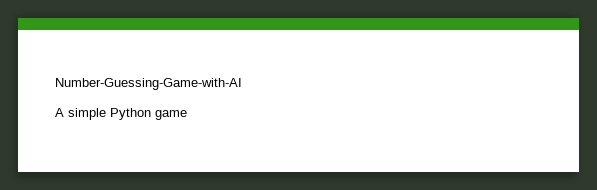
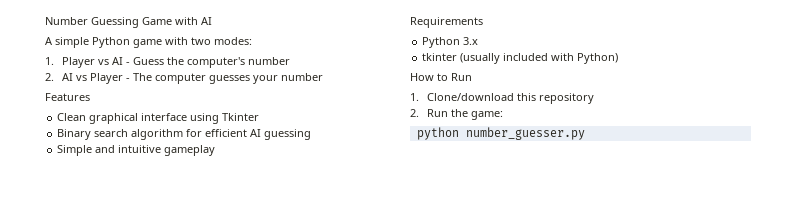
[55,78,242,90] Number-Guessing-Game-with-AI -> [45,17,212,28] Number Guessing Game with AI
(187, 115) none -> [165,37,252,45] [45,57,291,68] [45,73,324,84] [45,93,90,101] [57,113,260,124] [57,129,312,140] [57,145,216,156] [410,17,483,28] [422,37,479,48] [422,53,619,64] [410,73,472,81] [410,93,595,104] [410,109,504,120] [416,127,585,140] with two modes: // 1. Player vs AI - Guess the computer's number // 2. AI vs Player - The computer guesses your number // Features // Clean graphical interface using Tkinter // Binary search algorithm for efficient AI guessing // Simple and intuitive gameplay // Requirements // Python 3.x // tkinter (usually included with Python) // How to Run // 1. Clone/download this repository // 2. Run the game: // python number_guesser.py

